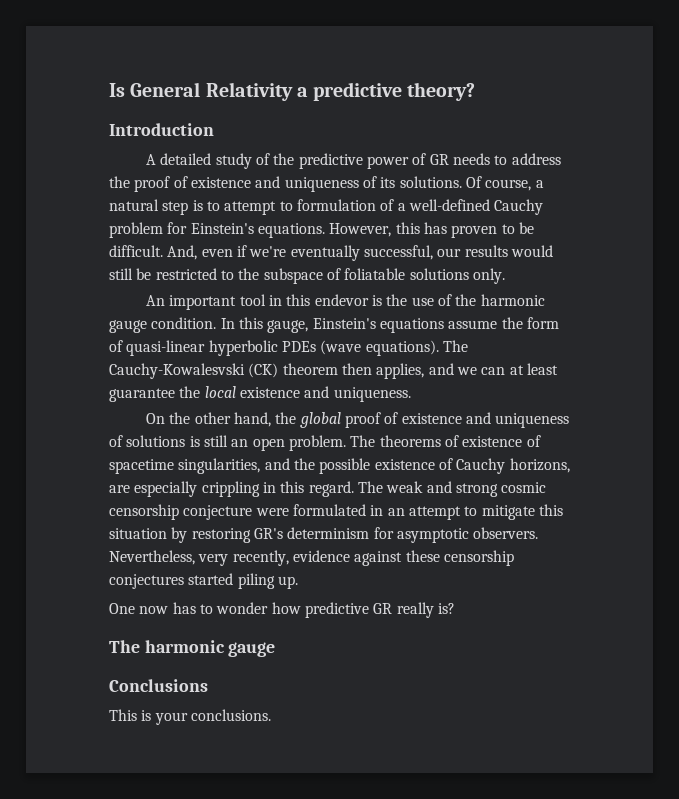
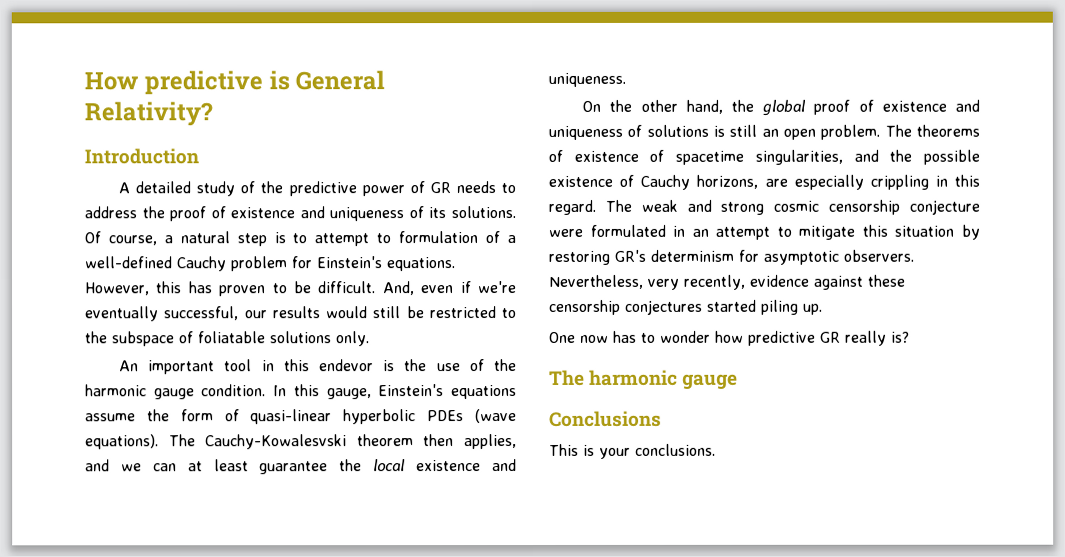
[109,82,476,101] Is General Relativity a predictive theory? -> [84,70,386,95] [84,101,213,127] How predictive is General Relativity?
[248,363,279,378] (CK) -> (348, 442) none

